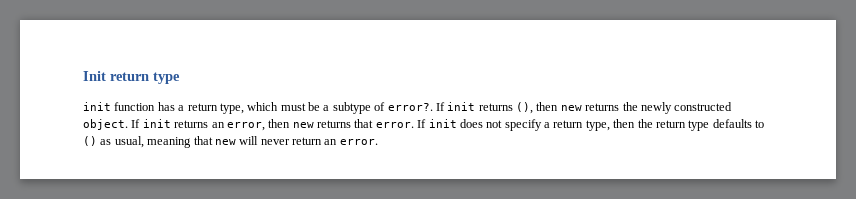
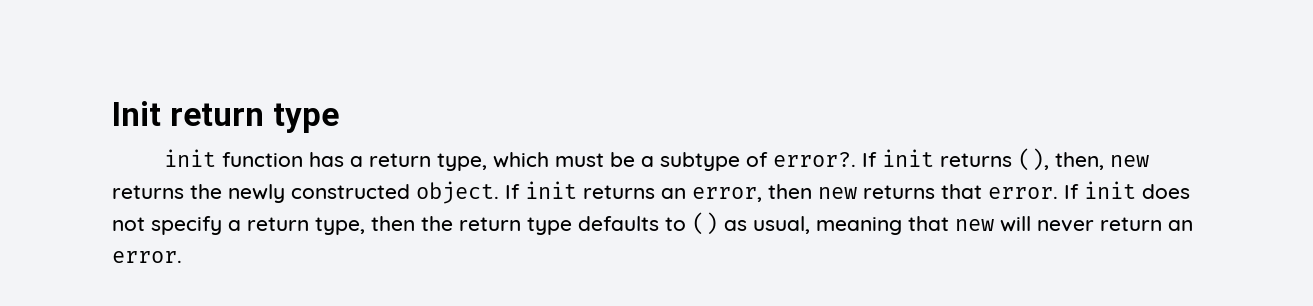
[536,102,559,111] then -> [1054,152,1104,170] then,

